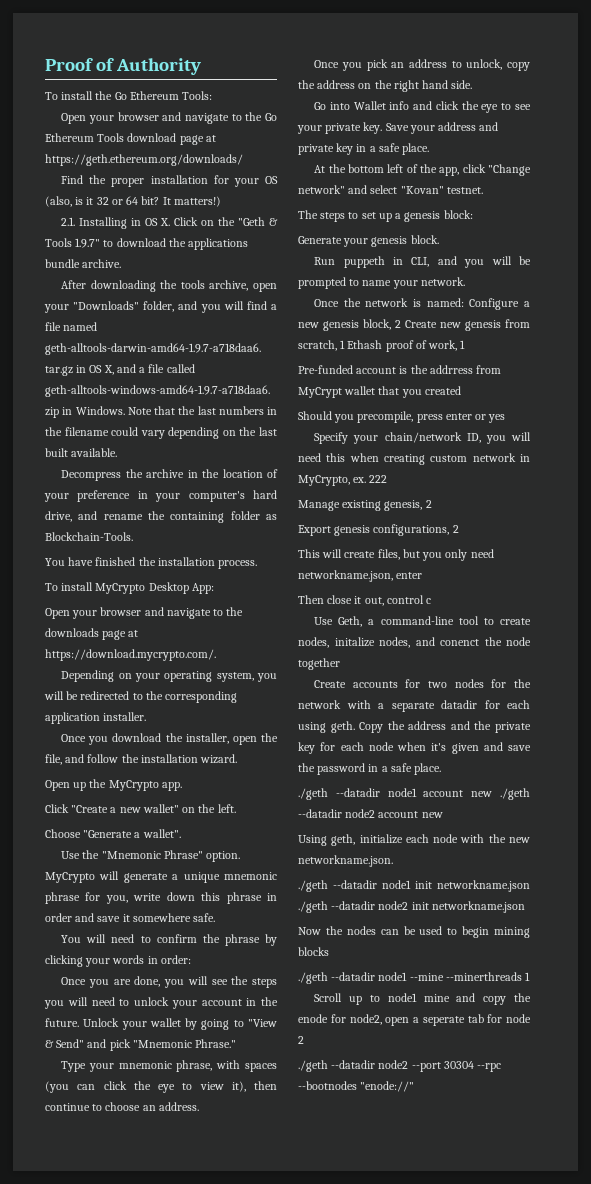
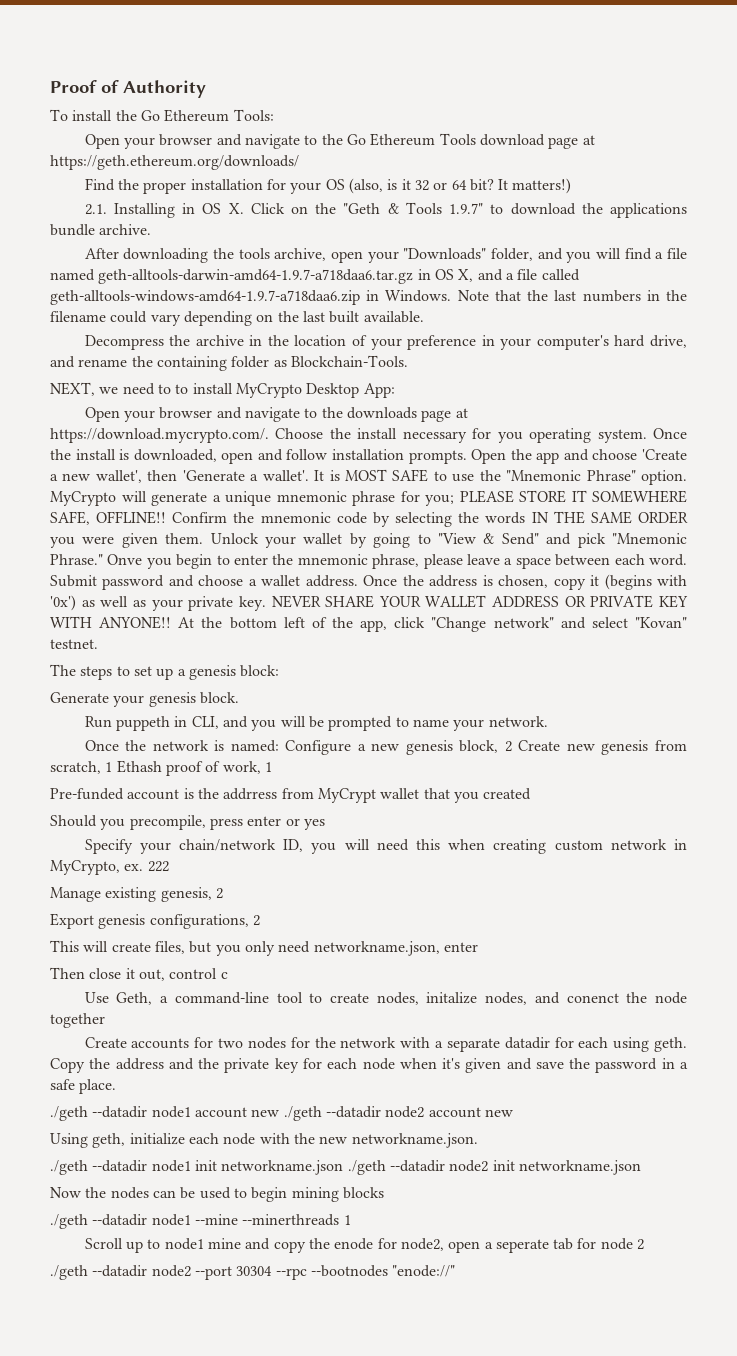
[45,557,258,569] [45,583,58,591] You have finished the installation process. // To -> [50,382,189,396] NEXT, we need to to
[61,670,277,682] [44,691,238,703] [45,712,147,724] [61,733,278,745] [45,754,238,765] [45,779,182,791] [45,804,236,813] [45,829,181,838] [61,851,81,859] // Depending on your operating system, you will be redirected to the corresponding application installer. // Once you download the installer, open the file, and follow the installation wizard. // Open up the MyCrypto app. // Click "Create a new wallet" on the left. // Choose "Generate a wallet". // Use -> [275,428,688,443] [50,449,687,464] [50,469,475,483] Choose the install necessary for you operating system. Once the install is downloaded, open and follow installation prompts. Open the app and choose 'Create a new wallet', then 'Generate a wallet'. It is MOST SAFE to use
[105,892,277,904] [45,913,216,922] [61,934,277,946] [45,955,191,967] [61,976,277,988] [44,997,278,1009] [45,1018,79,1027] you, write down this phrase in order and save it somewhere safe. // You will need to confirm the phrase by clicking your words in order: // Once you are done, you will see the steps you will need to unlock your account in the future. -> [425,490,687,506] [50,511,688,527] [50,533,204,548] you; PLEASE STORE IT SOMEWHERE SAFE, OFFLINE!! Confirm the mnemonic code by selecting the words IN THE SAME ORDER you were given them.
[61,1060,277,1072] [45,1081,277,1093] [45,1102,199,1111] [314,59,530,71] [298,80,473,92] [314,101,531,113] [297,122,499,134] [298,143,430,155] // Type your mnemonic phrase, with spaces (you can click the eye to view it), then continue to choose an address. // Once you pick an address to unlock, copy the address on the right hand side. // Go into Wallet info and click the eye to see your private key. Save your address and private key in a safe place. // -> [107,554,687,569] [50,574,688,590] [50,595,688,611] [50,616,172,629] Onve you begin to enter the mnemonic phrase, please leave a space between each word. Submit password and choose a wallet address. Once the address is chosen, copy it (begins with '0x') as well as your private key. NEVER SHARE YOUR WALLET ADDRESS OR PRIVATE KEY WITH ANYONE!!

